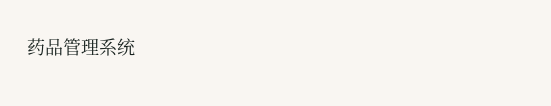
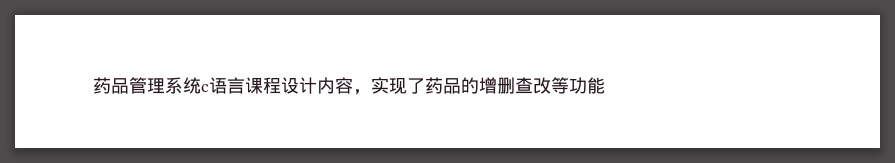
(135, 47) none -> [200,77,605,95] c语言课程设计内容，实现了药品的增删查改等功能

